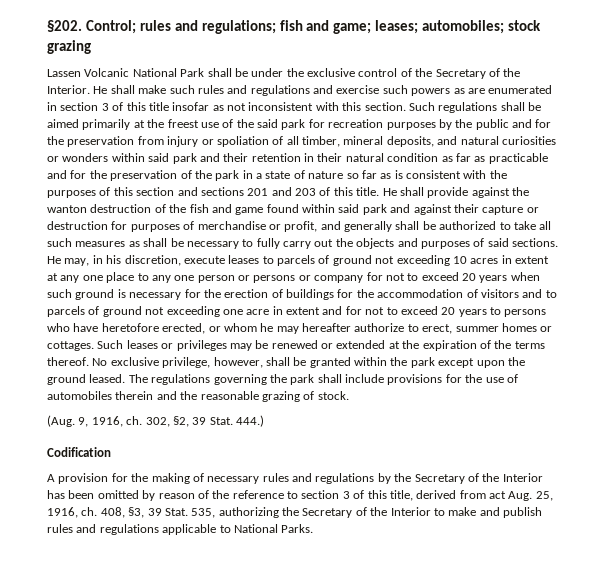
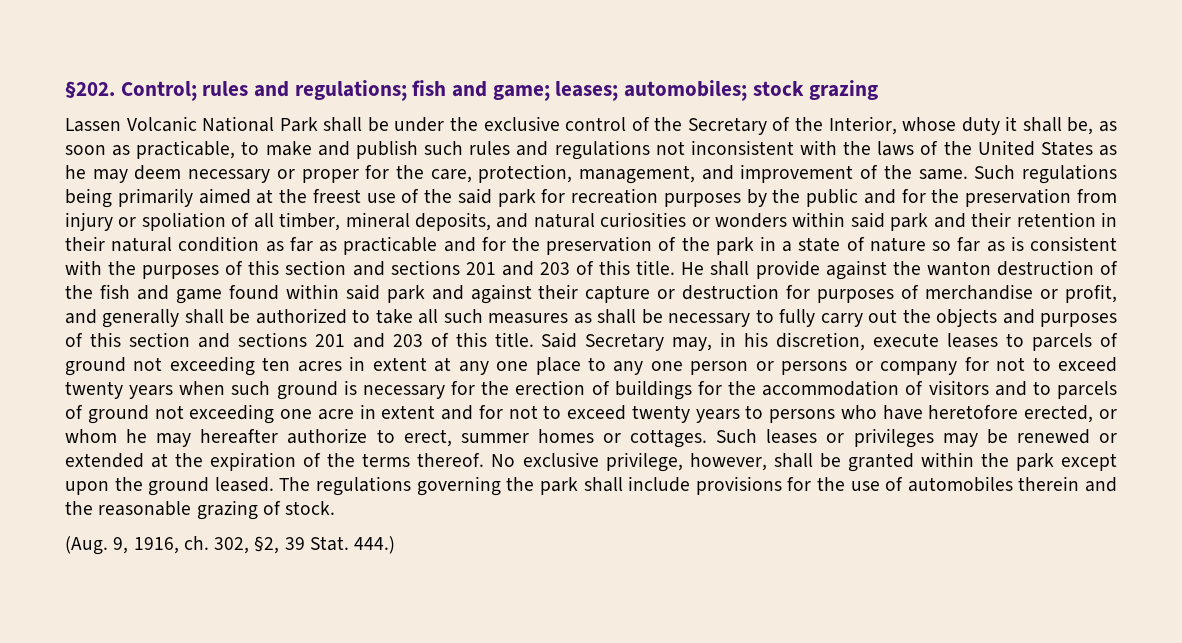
[47,85,553,96] [47,102,541,113] [47,119,131,130] Interior. He shall make such rules and regulations and exercise such powers as are enumerated in section 3 of this title insofar as not inconsistent with this section. Such regulations shall be aimed primarily -> [828,116,1117,135] [65,140,1117,160] [65,164,1118,184] [65,188,251,208] Interior, whose duty it shall be, as soon as practicable, to make and publish such rules and regulations not inconsistent with the laws of the United States as he may deem necessary or proper for the care, protection, management, and improvement of the same. Such regulations being primarily aimed
[487,238,558,247] [47,256,61,264] said sections. He -> [89,332,665,351] this section and sections 201 and 203 of this title. Said Secretary
[452,256,467,264] 10 -> [262,357,291,371] ten
[462,273,476,281] 20 -> [65,381,123,399] twenty
[441,307,456,315] 20 -> [631,405,690,423] twenty
[47,447,111,457] [47,473,543,484] [47,490,553,501] [47,507,542,518] [47,524,314,535] // Codification // A provision for the making of necessary rules and regulations by the Secretary of the Interior has been omitted by reason of the reference to section 3 of this title, derived from act Aug. 25, 1916, ch. 408, §3, 39 Stat. 535, authorizing the Secretary of the Interior to make and publish rules and regulations applicable to National Parks. -> (396, 545) none

